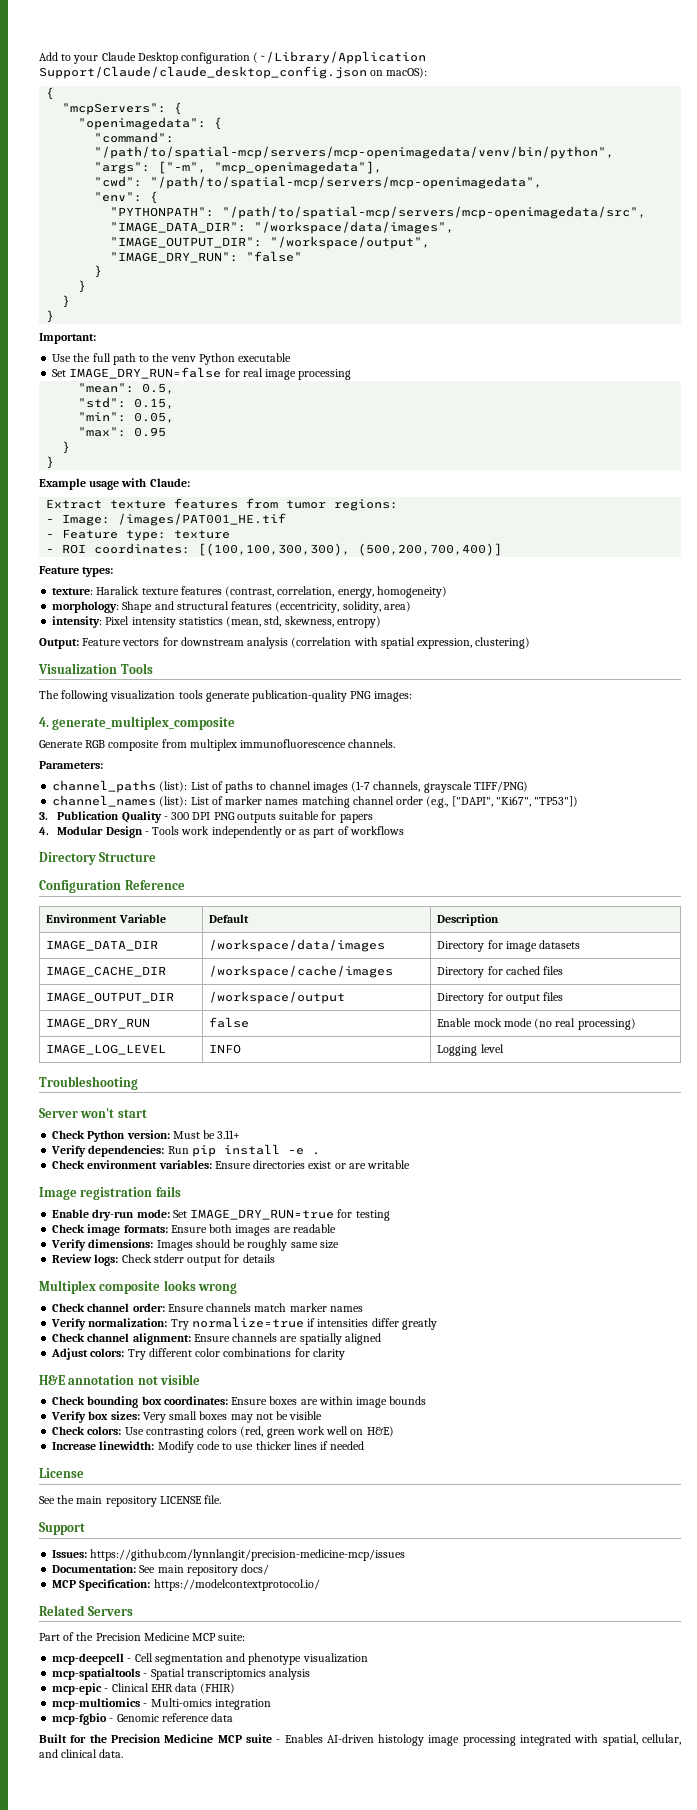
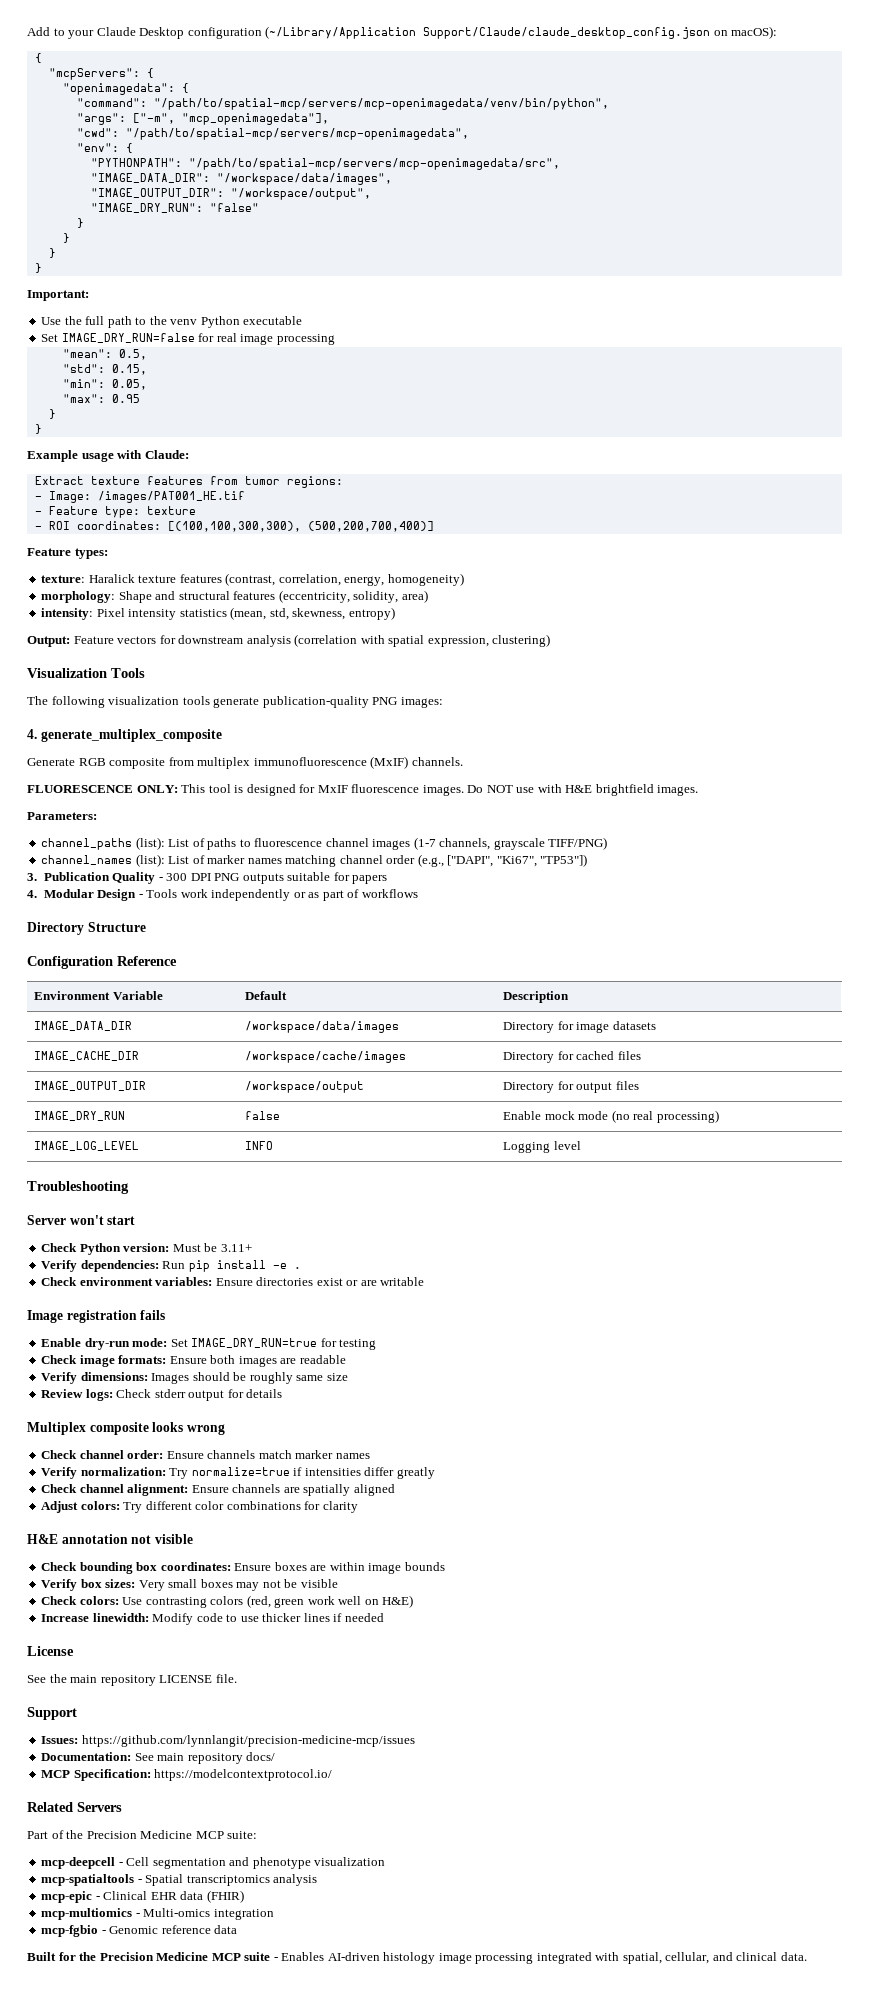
(347, 743) none -> [370,756,409,769] (MxIF)
(396, 743) none -> [27,784,699,796] // FLUORESCENCE ONLY: This tool is designed for MxIF fluorescence images. Do NOT use with H&E brightfield images.
(267, 786) none -> [254,838,323,847] fluorescence

